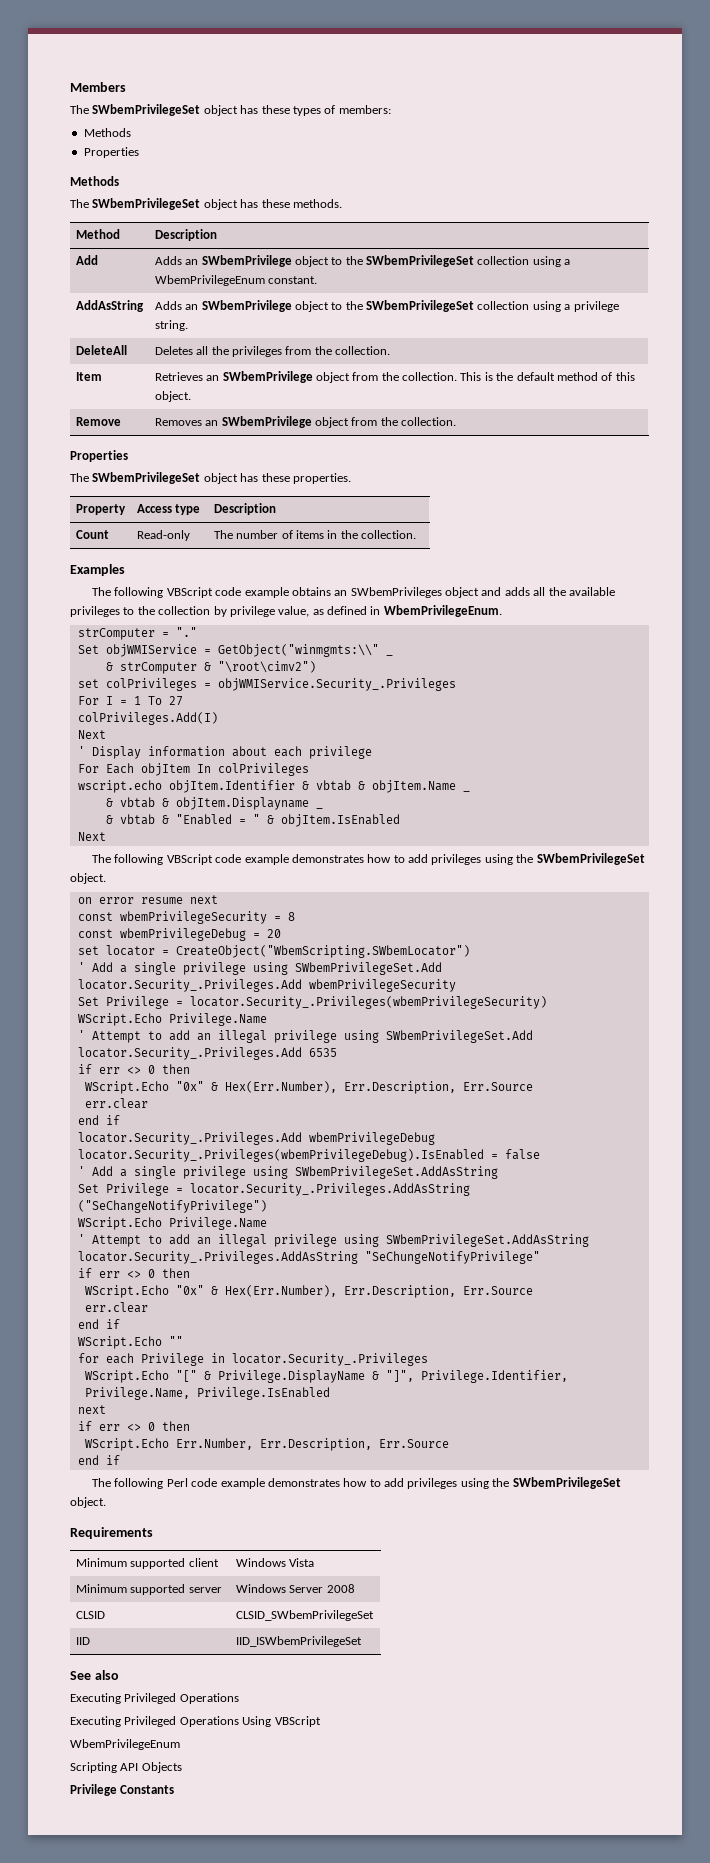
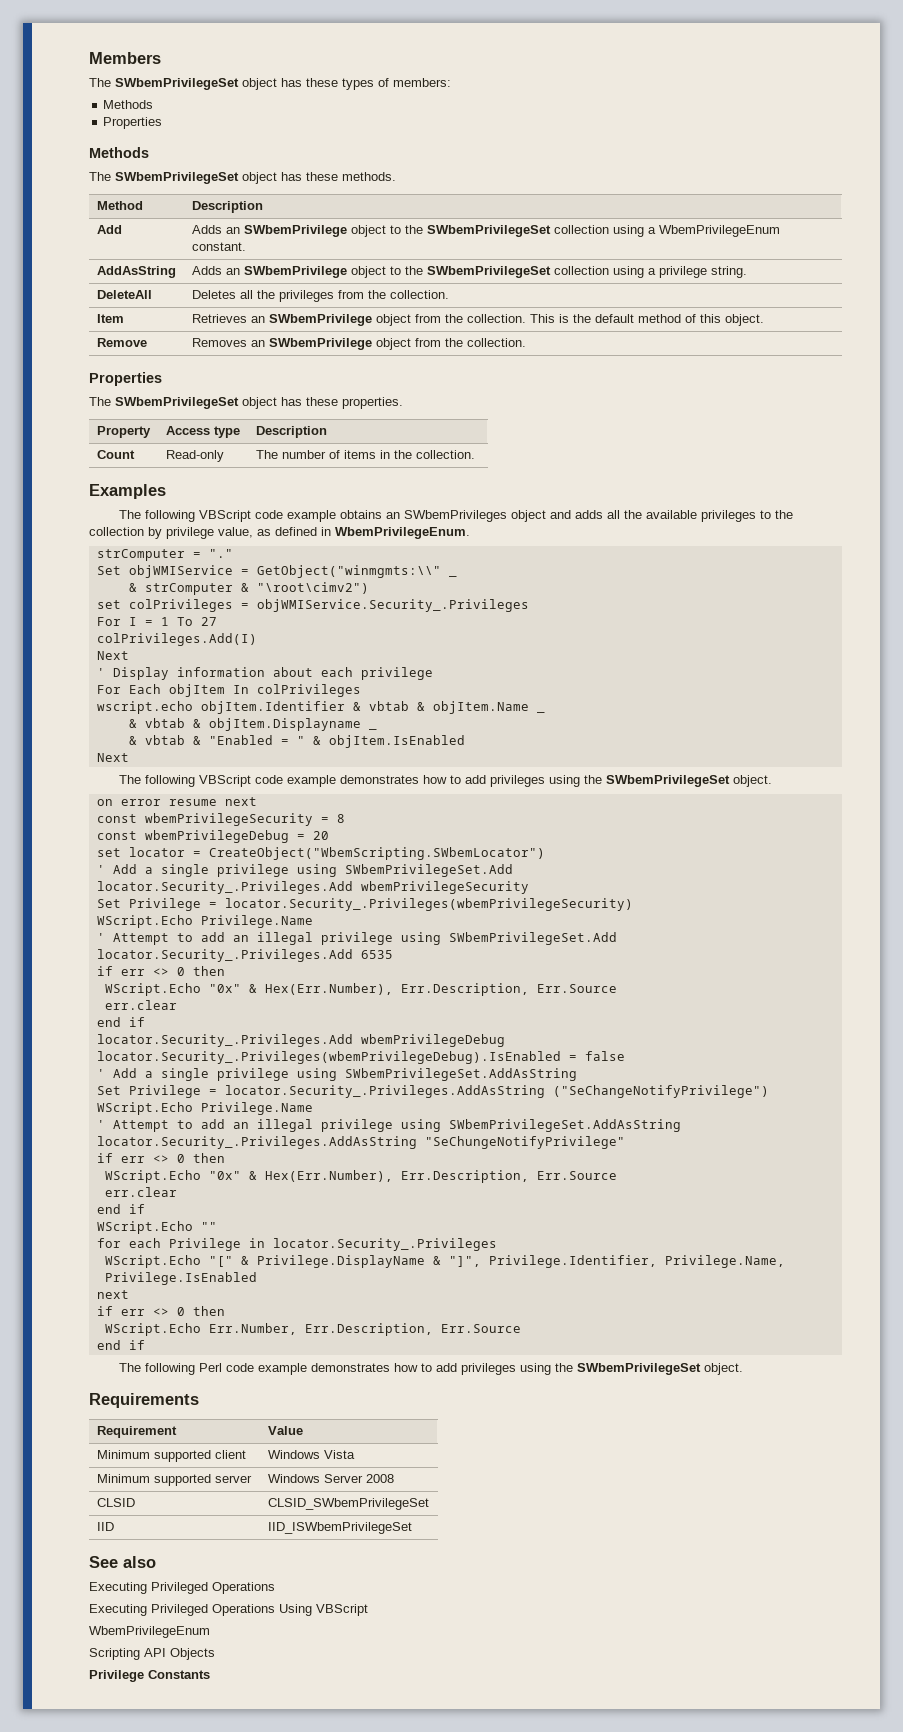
(153, 1533) none -> [96,1426,177,1438] [267,1426,303,1435] // Requirement | Value

